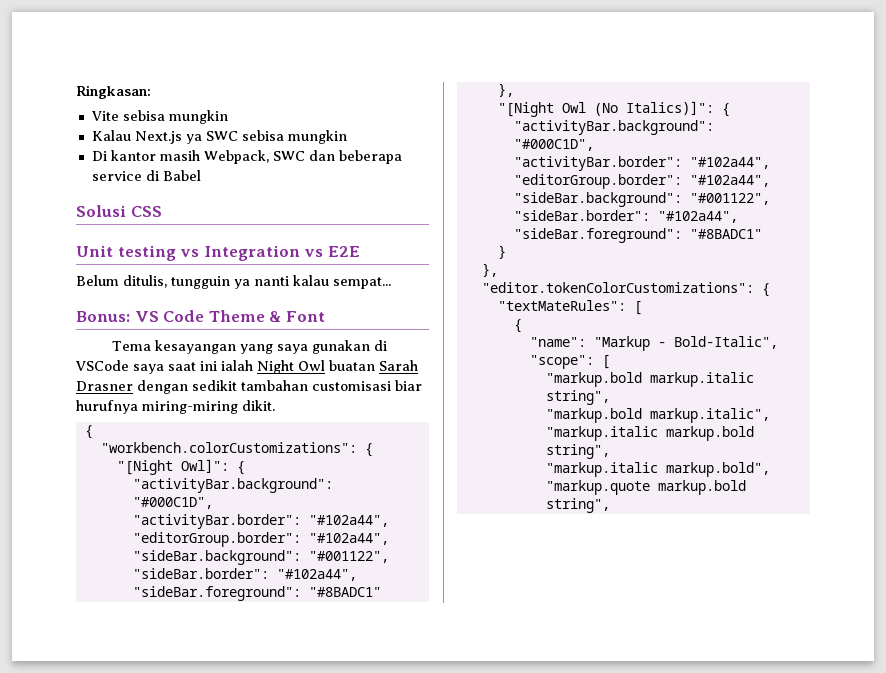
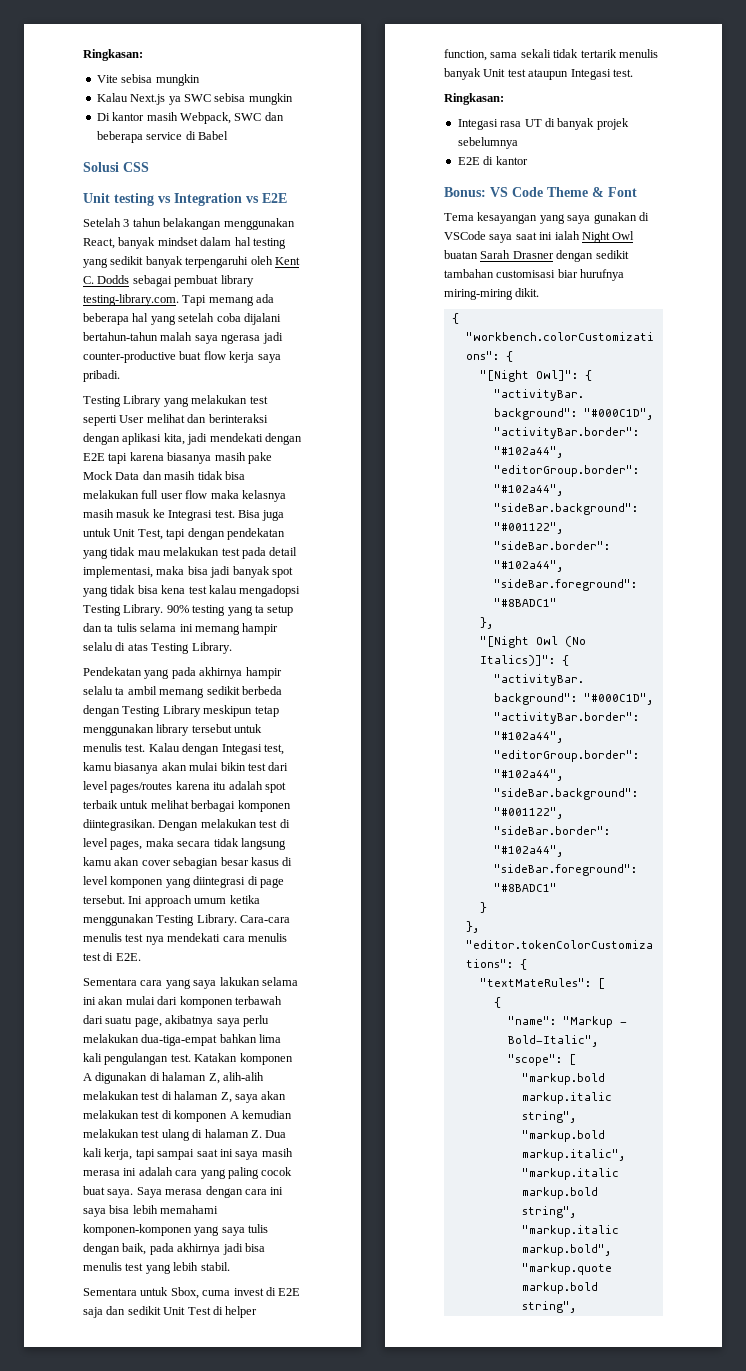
[76,275,391,289] Belum ditulis, tungguin ya nanti kalau sempat... -> [83,218,295,230] [83,237,286,249] [83,256,300,268] [83,275,254,287] [83,294,275,306] [83,313,281,325] [83,332,283,344] [83,351,281,363] [83,370,120,382] [83,395,268,407] [83,414,268,426] [83,433,302,445] [83,452,272,464] [83,471,245,480] [83,490,286,502] [83,509,285,521] [83,528,285,540] [83,547,298,559] [83,566,293,578] [83,585,301,597] [83,604,294,616] [83,623,279,635] [83,642,232,654] [83,667,282,679] [83,686,282,698] [83,705,279,717] [83,724,263,736] [83,743,284,755] [83,762,289,774] [83,781,286,793] [83,800,291,812] [83,819,290,831] [83,838,286,850] [83,857,293,869] [83,876,284,888] [83,895,260,907] [83,914,291,926] [83,933,287,945] [83,952,141,961] [83,977,298,989] [83,996,282,1008] [83,1015,269,1027] [83,1034,282,1046] [83,1053,293,1065] [83,1072,264,1084] [83,1091,287,1103] [83,1110,292,1122] [83,1129,287,1141] [83,1148,293,1160] [83,1167,293,1179] [83,1186,284,1198] [83,1205,219,1217] [83,1224,269,1236] [83,1243,265,1255] [83,1262,230,1274] [83,1287,301,1299] [83,1306,258,1318] [444,49,658,61] [444,68,633,80] [444,93,504,105] [457,118,629,130] [457,137,518,149] [457,156,528,165] Setelah 3 tahun belakangan menggunakan React, banyak mindset dalam hal testing yang sedikit banyak terpengaruhi oleh Kent C. Dodds sebagai pembuat library testing-library.com. Tapi memang ada beberapa hal yang setelah coba dijalani bertahun-tahun malah saya ngerasa jadi counter-productive buat flow kerja saya pribadi. // Testing Library yang melakukan test seperti User melihat dan berinteraksi dengan aplikasi kita, jadi mendekati dengan E2E tapi karena biasanya masih pake Mock Data dan masih tidak bisa melakukan full user flow maka kelasnya masih masuk ke Integrasi test. Bisa juga untuk Unit Test, tapi dengan pendekatan yang tidak mau melakukan test pada detail implementasi, maka bisa jadi banyak spot yang tidak bisa kena test kalau mengadopsi Testing Library. 90% testing yang ta setup dan ta tulis selama ini memang hampir selalu di atas Testing Library. // Pendekatan yang pada akhirnya hampir selalu ta ambil memang sedikit berbeda dengan Testing Library meskipun tetap menggunakan library tersebut untuk menulis test. Kalau dengan Integasi test, kamu biasanya akan mulai bikin test dari level pages/routes karena itu adalah spot terbaik untuk melihat berbagai komponen diintegrasikan. Dengan melakukan test di level pages, maka secara tidak langsung kamu akan cover sebagian besar kasus di level komponen yang diintegrasi di page tersebut. Ini approach umum ketika menggunakan Testing Library. Cara-cara menulis test nya mendekati cara menulis test di E2E. // Sementara cara yang saya lakukan selama ini akan mulai dari komponen terbawah dari suatu page, akibatnya saya perlu melakukan dua-tiga-empat bahkan lima kali pengulangan test. Katakan komponen A digunakan di halaman Z, alih-alih melakukan test di halaman Z, saya akan melakukan test di komponen A kemudian melakukan test ulang di halaman Z. Dua kali kerja, tapi sampai saat ini saya masih merasa ini adalah cara yang paling cocok buat saya. Saya merasa dengan cara ini saya bisa lebih memahami komponen-komponen yang saya tulis dengan baik, pada akhirnya jadi bisa menulis test yang lebih stabil. // Sementara untuk Sbox, cuma invest di E2E saja dan sedikit Unit Test di helper function, sama sekali tidak tertarik menulis banyak Unit test ataupun Integasi test. // Ringkasan: // Integasi rasa UT di banyak projek sebelumnya // E2E di kantor

